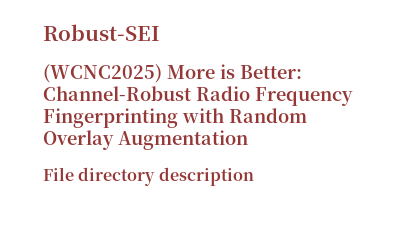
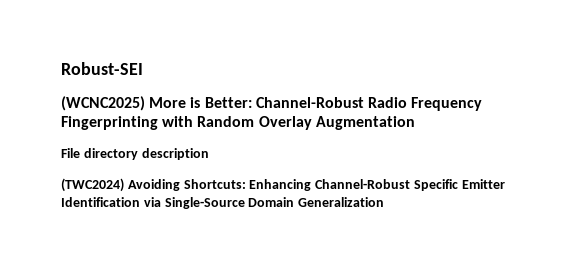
(254, 176) none -> [61,178,505,192] [61,197,385,209] // (TWC2024) Avoiding Shortcuts: Enhancing Channel-Robust Specific Emitter Identification via Single-Source Domain Generalization

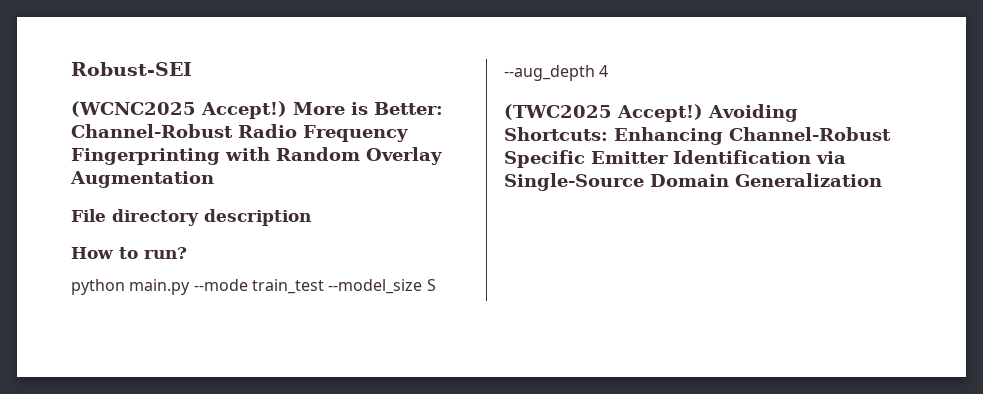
[61,96,145,111] (WCNC2025) -> [71,101,287,119] (WCNC2025 Accept!)
[61,178,124,192] (TWC2024) -> [71,247,187,259] [71,279,436,295] [504,65,609,81] [504,104,703,122] How to run? // python main.py --mode train_test --model_size S --aug_depth 4 // (TWC2025 Accept!)

